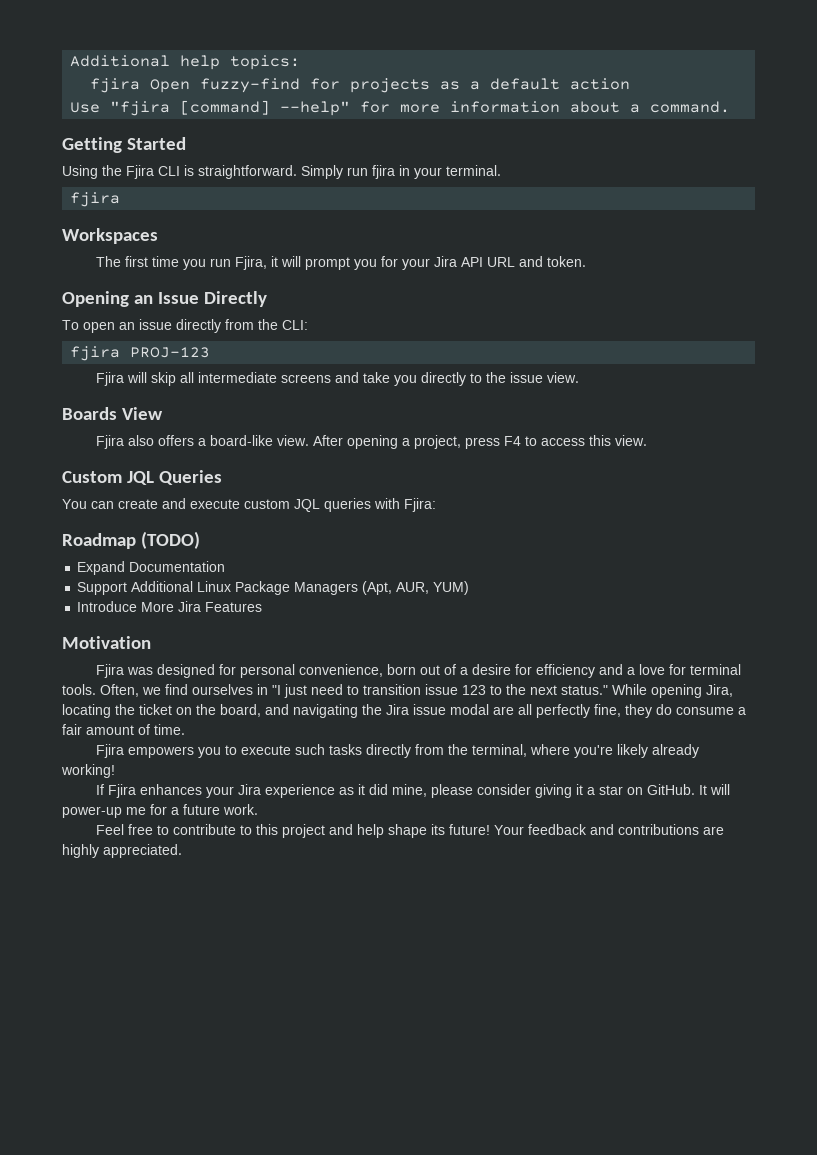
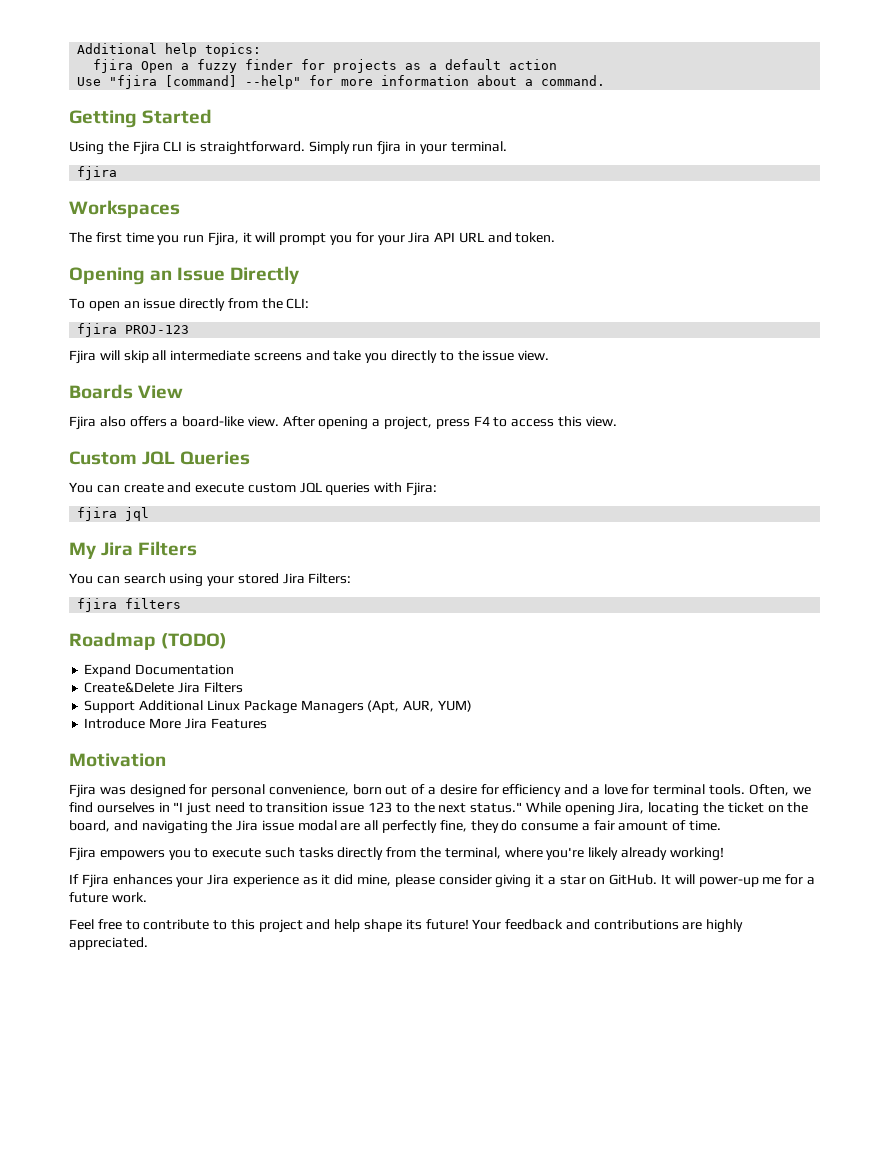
[200,78,301,93] fuzzy-find -> [181,59,294,73] a fuzzy finder
(436, 505) none -> [77,507,150,521] [69,541,198,559] [69,573,352,587] [77,598,182,612] // fjira jql // My Jira Filters // You can search using your stored Jira Filters: // fjira filters
(226, 566) none -> [84,682,243,693] // Create&Delete Jira Filters

